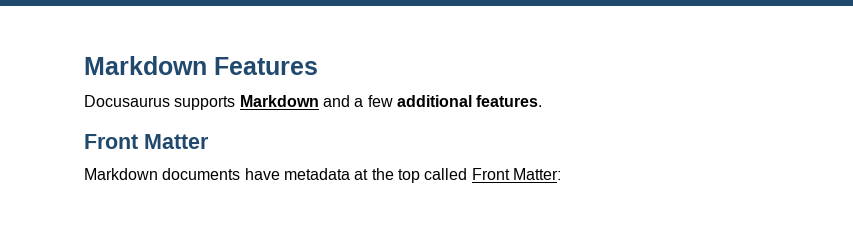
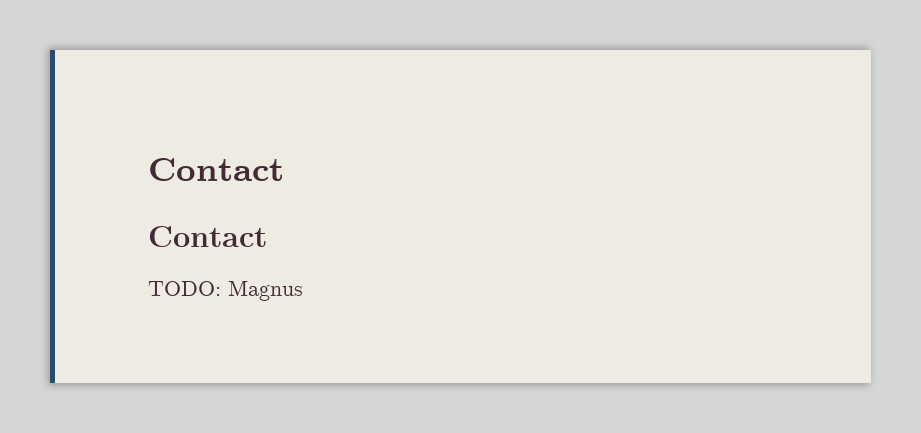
[84,56,318,75] [84,95,543,110] [84,134,209,149] [84,168,561,183] Markdown Features // Docusaurus supports Markdown and a few additional features. // Front Matter // Markdown documents have metadata at the top called Front Matter: -> [148,158,284,181] [148,226,267,247] [148,280,303,301] Contact // Contact // TODO: Magnus

